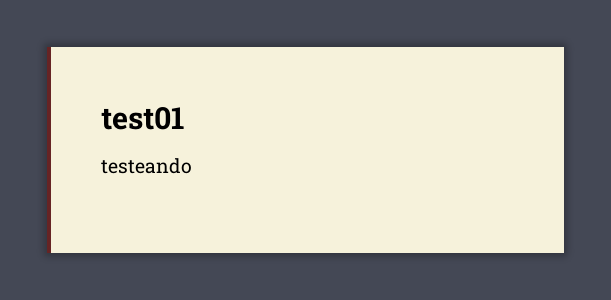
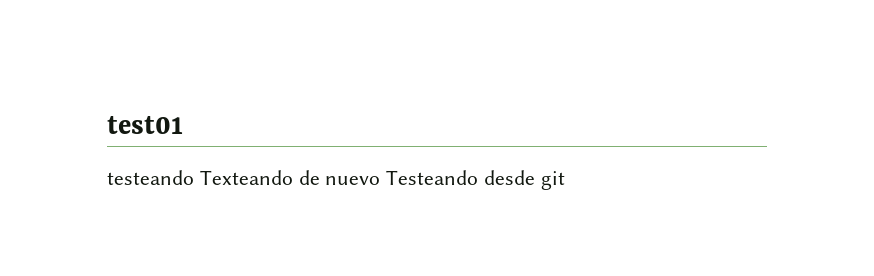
(192, 166) none -> [199,170,565,190] Texteando de nuevo Testeando desde git

